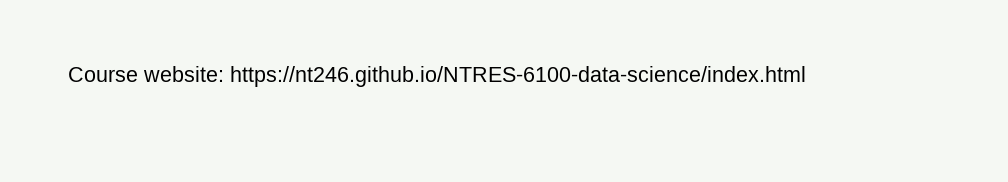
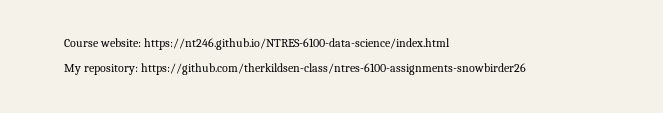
(806, 76) none -> [64,63,527,75] // My repository: https://github.com/therkildsen-class/ntres-6100-assignments-snowbirder26

